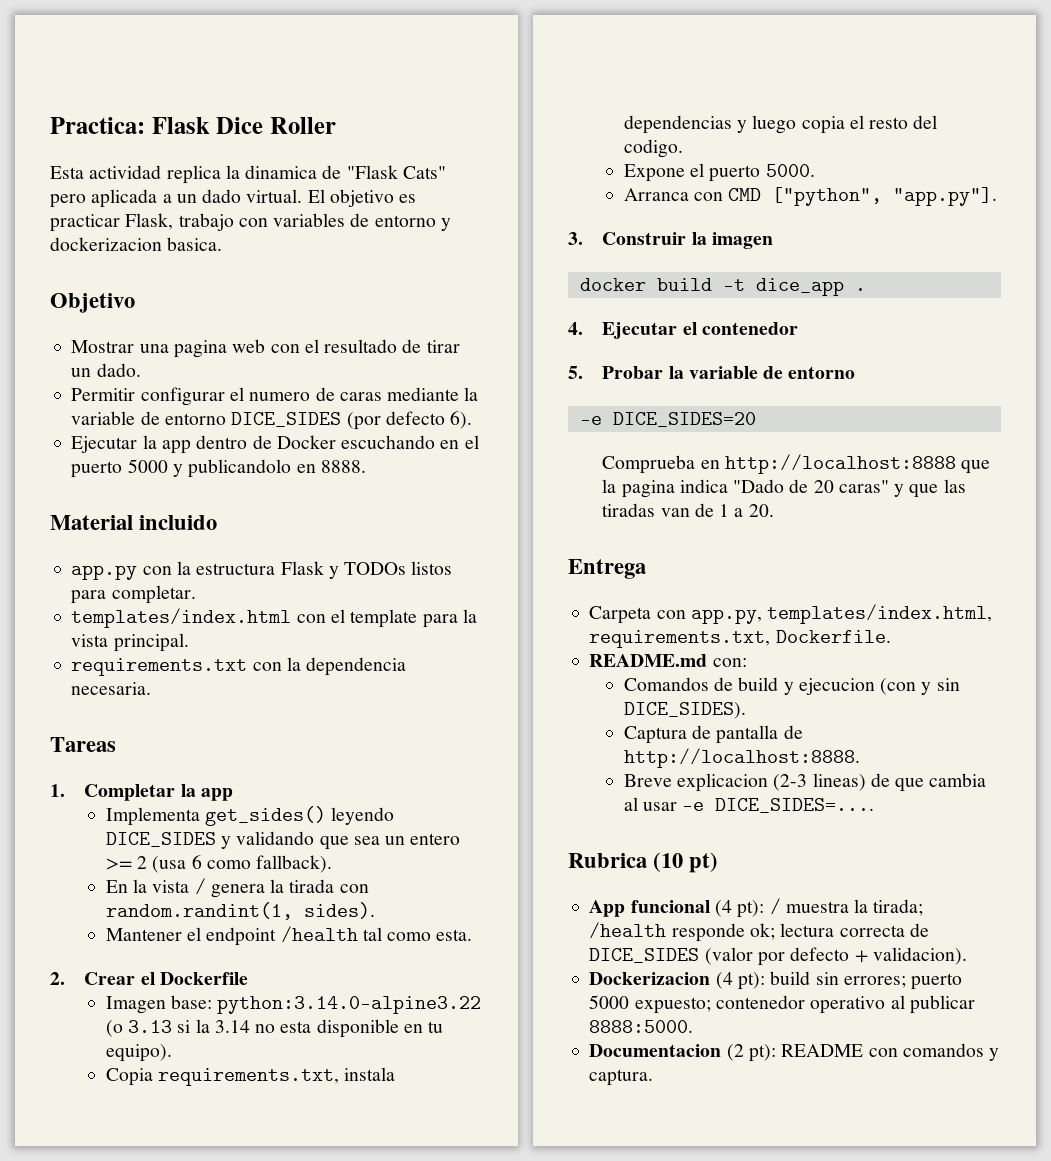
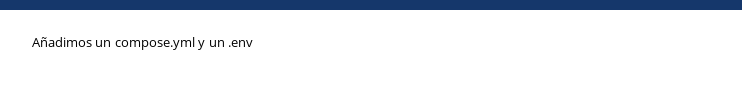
[50,117,336,134] [50,165,446,184] [50,189,417,208] [50,213,451,232] [50,237,223,251] [50,293,135,313] [71,339,460,358] [71,363,141,377] [71,387,479,406] [71,411,473,430] [71,435,479,454] [71,459,366,478] [50,515,218,530] [71,561,453,580] [71,585,196,604] [71,608,477,628] [71,633,189,652] [71,657,407,676] [71,682,152,695] [50,737,116,752] [50,784,233,801] [105,806,395,826] [105,831,461,850] [105,855,333,873] [105,878,369,898] [105,902,375,920] [105,926,473,946] [50,972,248,985] [105,995,482,1014] [105,1019,444,1038] [105,1044,172,1062] [105,1067,396,1086] [623,115,938,134] [623,139,683,158] [623,163,815,182] [623,187,998,206] [568,232,773,249] [579,278,866,296] [568,322,798,339] [568,366,856,379] [579,412,756,427] [602,454,991,474] [602,479,966,498] [602,503,774,517] [568,559,646,579] [589,604,993,624] [589,630,891,648] [589,654,747,667] [623,677,960,695] [623,702,746,719] [623,725,803,744] [623,748,860,768] [623,773,987,792] [623,797,875,813] [568,852,719,873] [589,898,924,918] [589,922,929,942] [589,947,967,966] [589,971,963,990] [589,995,975,1014] [589,1020,694,1033] [589,1043,1000,1062] [589,1069,654,1086] Practica: Flask Dice Roller // Esta actividad replica la dinamica de "Flask Cats" pero aplicada a un dado virtual. El objetivo es practicar Flask, trabajo con variables de entorno y dockerizacion basica. // Objetivo // Mostrar una pagina web con el resultado de tirar un dado. // Permitir configurar el numero de caras mediante la variable de entorno DICE_SIDES (por defecto 6). // Ejecutar la app dentro de Docker escuchando en el puerto 5000 y publicandolo en 8888. // Material incluido // app.py con la estructura Flask y TODOs listos para completar. // templates/index.html con el template para la vista principal. // requirements.txt con la dependencia necesaria. // Tareas // 1. Completar la app // Implementa get_sides() leyendo DICE_SIDES y validando que sea un entero >= 2 (usa 6 como fallback). // En la vista / genera la tirada con random.randint(1, sides). // Mantener el endpoint /health tal como esta. // 2. Crear el Dockerfile // Imagen base: python:3.14.0-alpine3.22 (o 3.13 si la 3.14 no esta disponible en tu equipo). // Copia requirements.txt, instala dependencias y luego copia el resto del codigo. // Expone el puerto 5000. // Arranca con CMD ["python", "app.py"]. // 3. Construir la imagen // docker build -t dice_app . // 4. Ejecutar el contenedor // 5. Probar la variable de entorno // -e DICE_SIDES=20 // Comprueba en http://localhost:8888 que la pagina indica "Dado de 20 caras" y que las tiradas van de 1 a 20. // Entrega // Carpeta con app.py, templates/index.html, requirements.txt, Dockerfile. // README.md con: // Comandos de build y ejecucion (con y sin DICE_SIDES). // Captura de pantalla de http://localhost:8888. // Breve explicacion (2-3 lineas) de que cambia al usar -e DICE_SIDES=.... // Rubrica (10 pt) // App funcional (4 pt): / muestra la tirada; /health responde ok; lectura correcta de DICE_SIDES (valor por defecto + validacion). // Dockerizacion (4 pt): build sin errores; puerto 5000 expuesto; contenedor operativo al publicar 8888:5000. // Documentacion (2 pt): README con comandos y captura. -> [32,37,253,50] Añadimos un compose.yml y un .env

